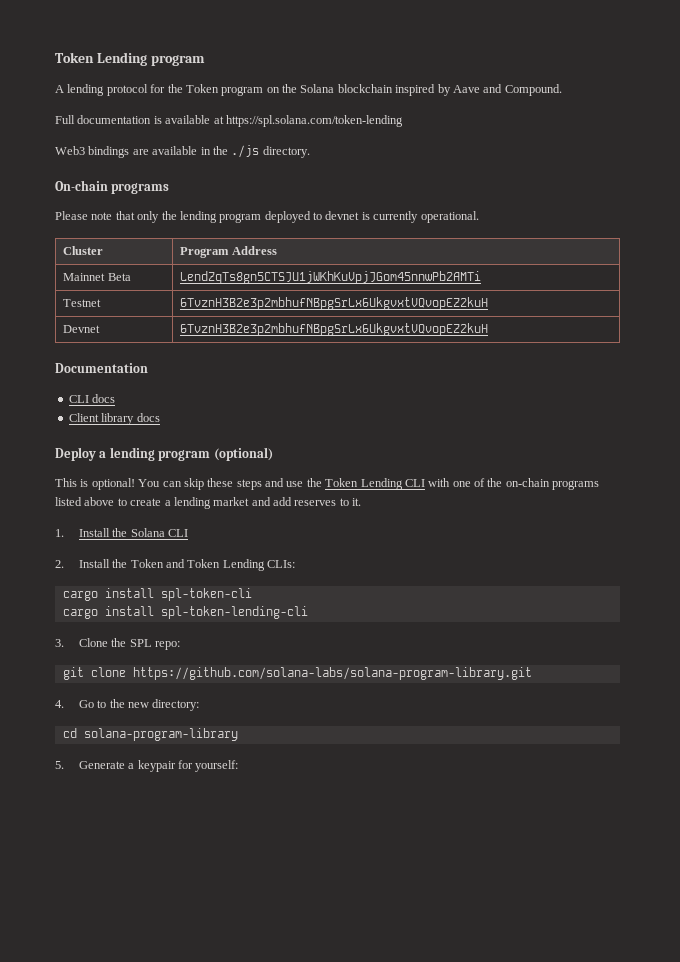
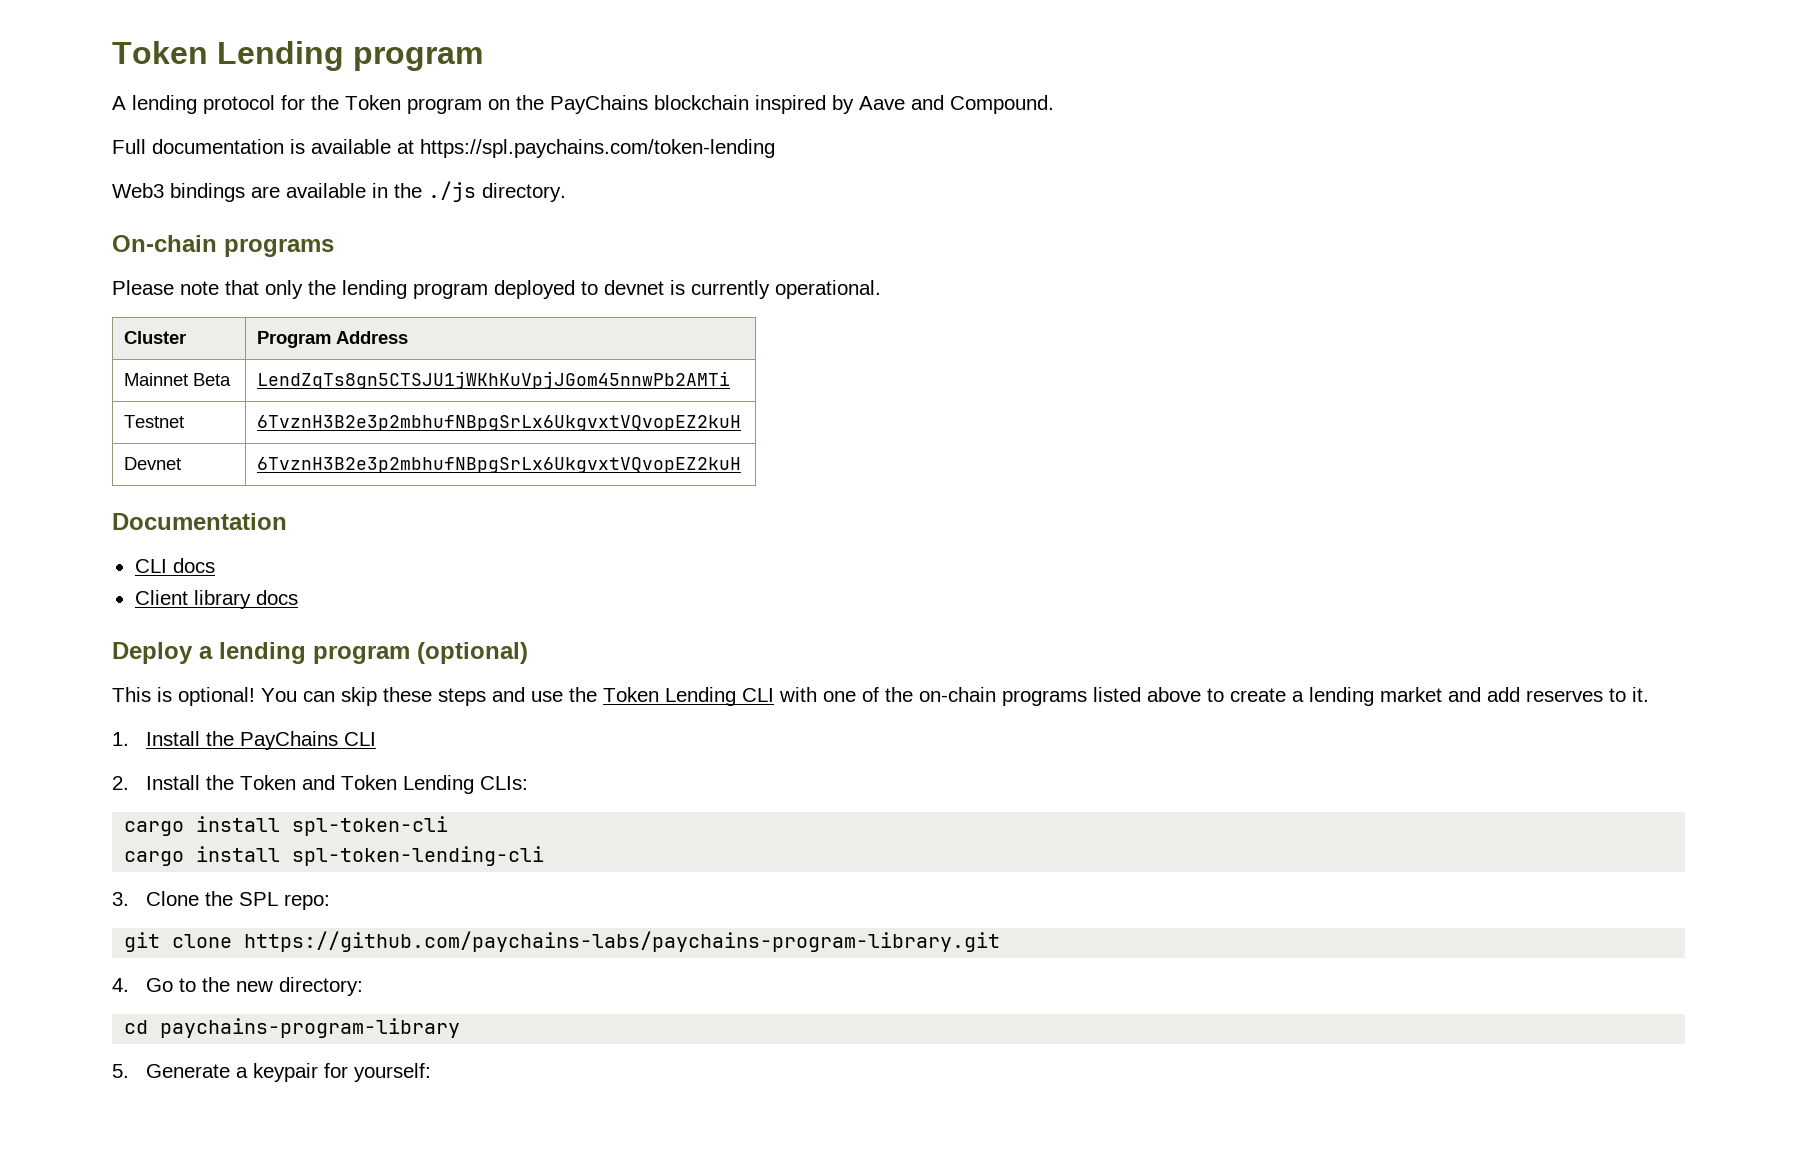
[300,84,335,93] Solana -> [550,95,648,114] PayChains
[225,115,403,127] https://spl.solana.com/token-lending -> [420,139,775,158] https://spl.paychains.com/token-lending
[130,528,165,537] Solana -> [240,731,339,750] PayChains
[132,667,532,680] https://github.com/solana-labs/solana-program-library.git -> [244,931,1001,952] https://github.com/paychains-labs/paychains-program-library.git
[83,728,238,741] solana-program-library -> [160,1018,461,1038] paychains-program-library

